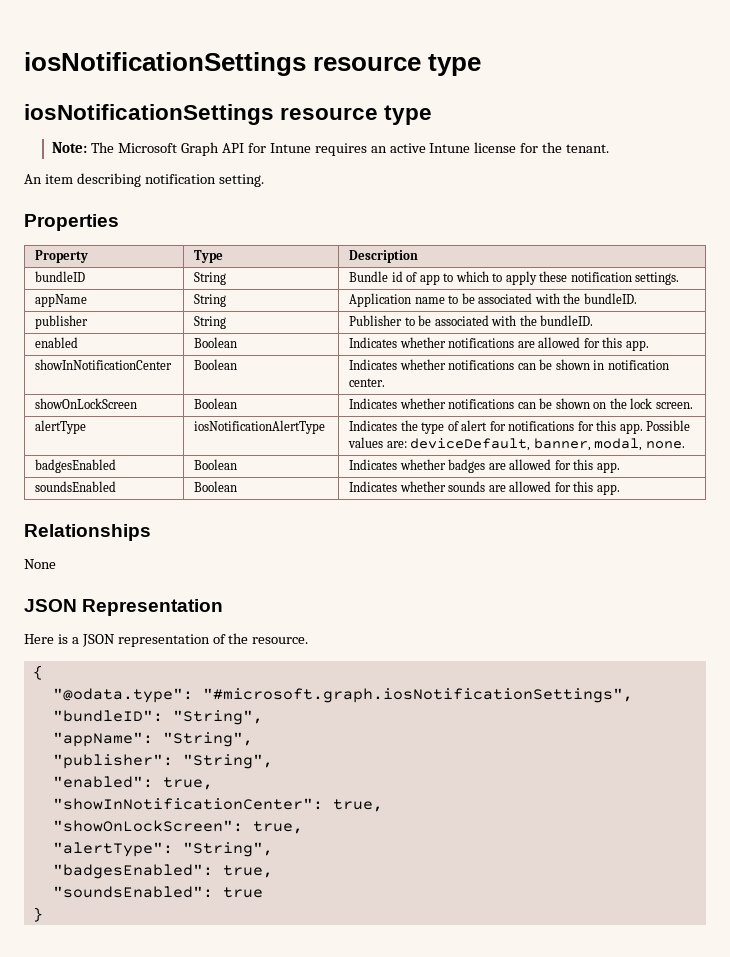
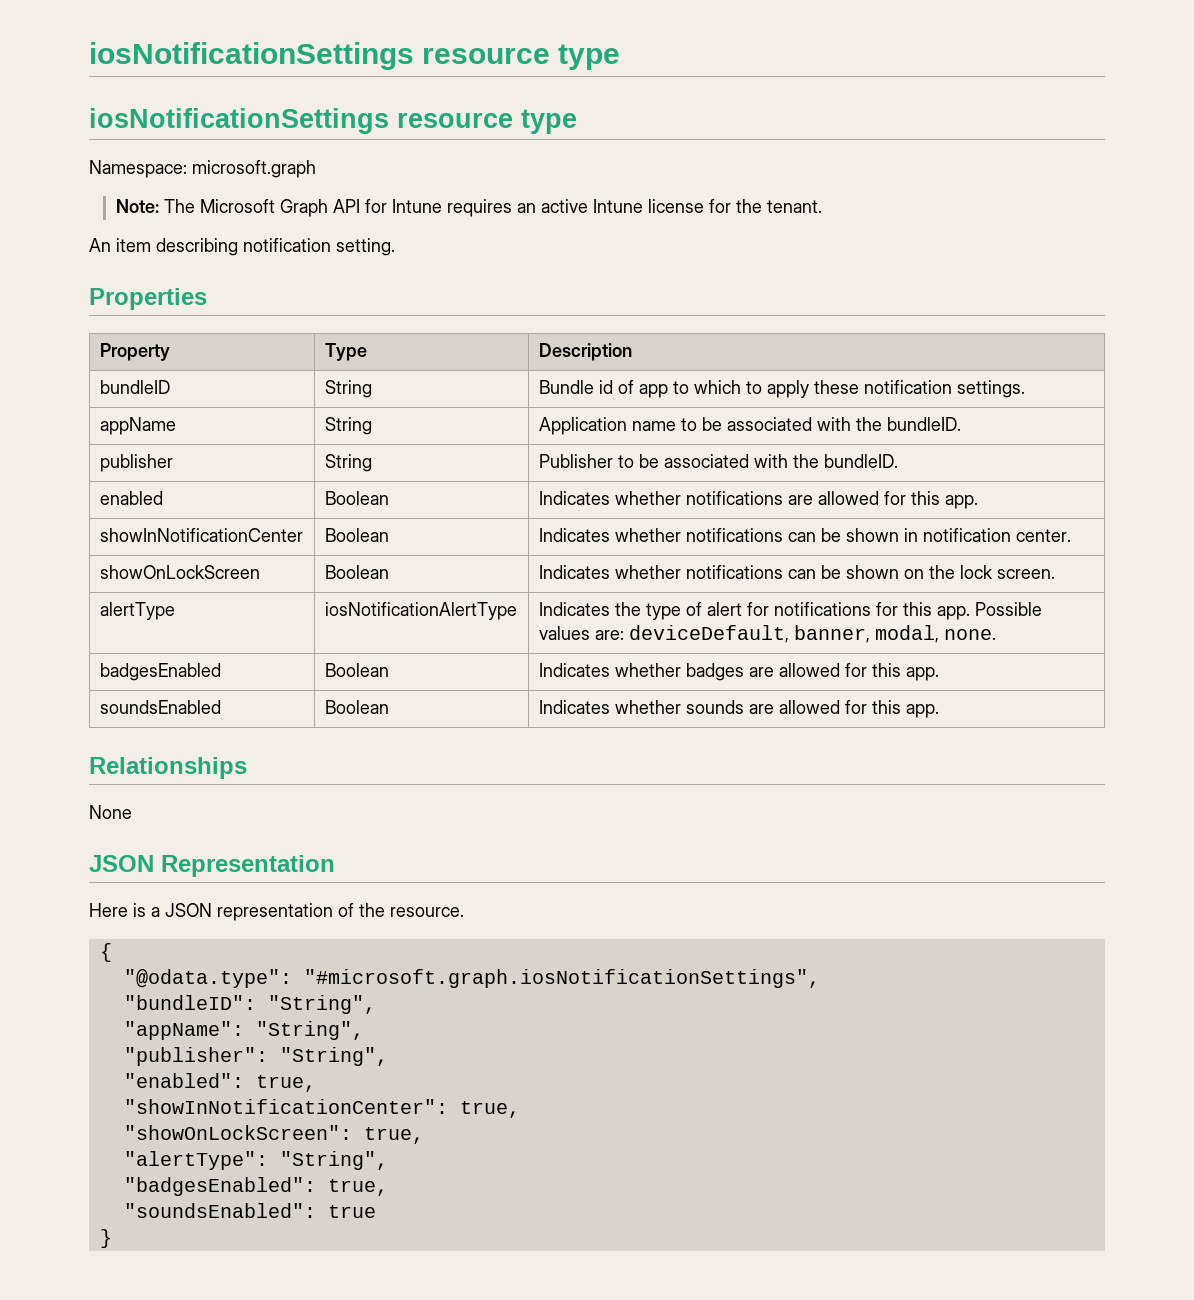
(433, 115) none -> [89,160,316,178] // Namespace: microsoft.graph

